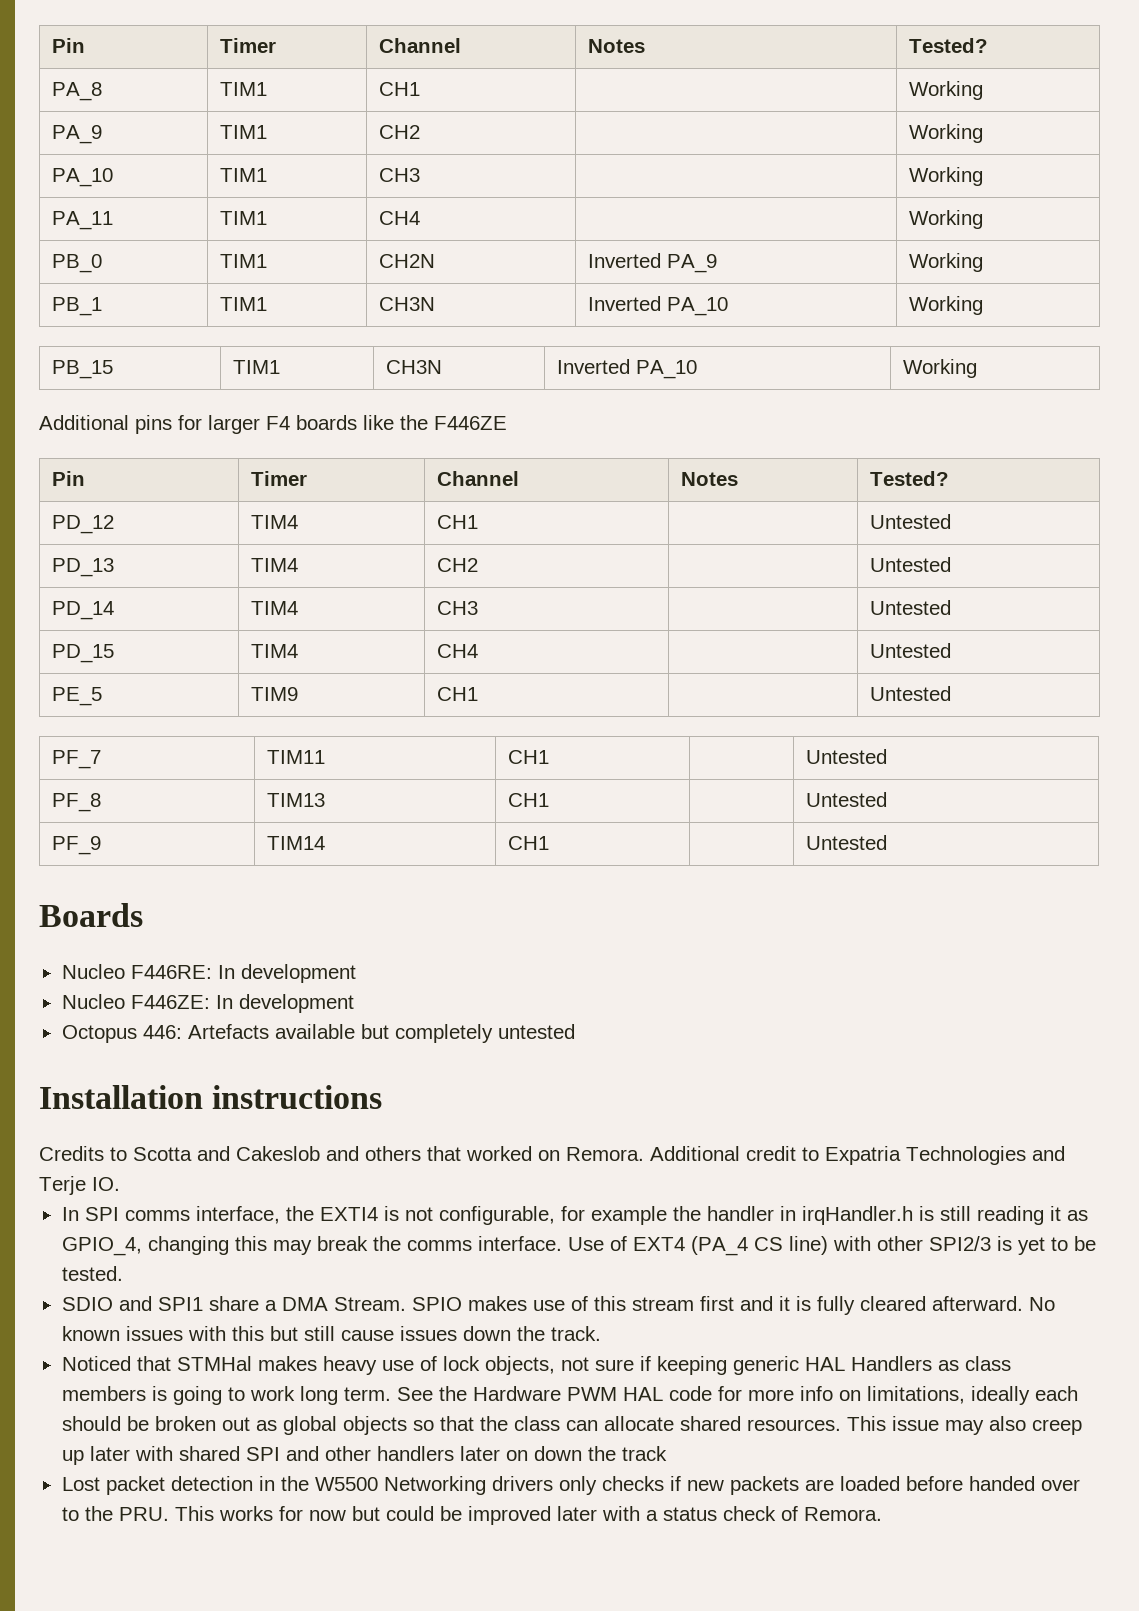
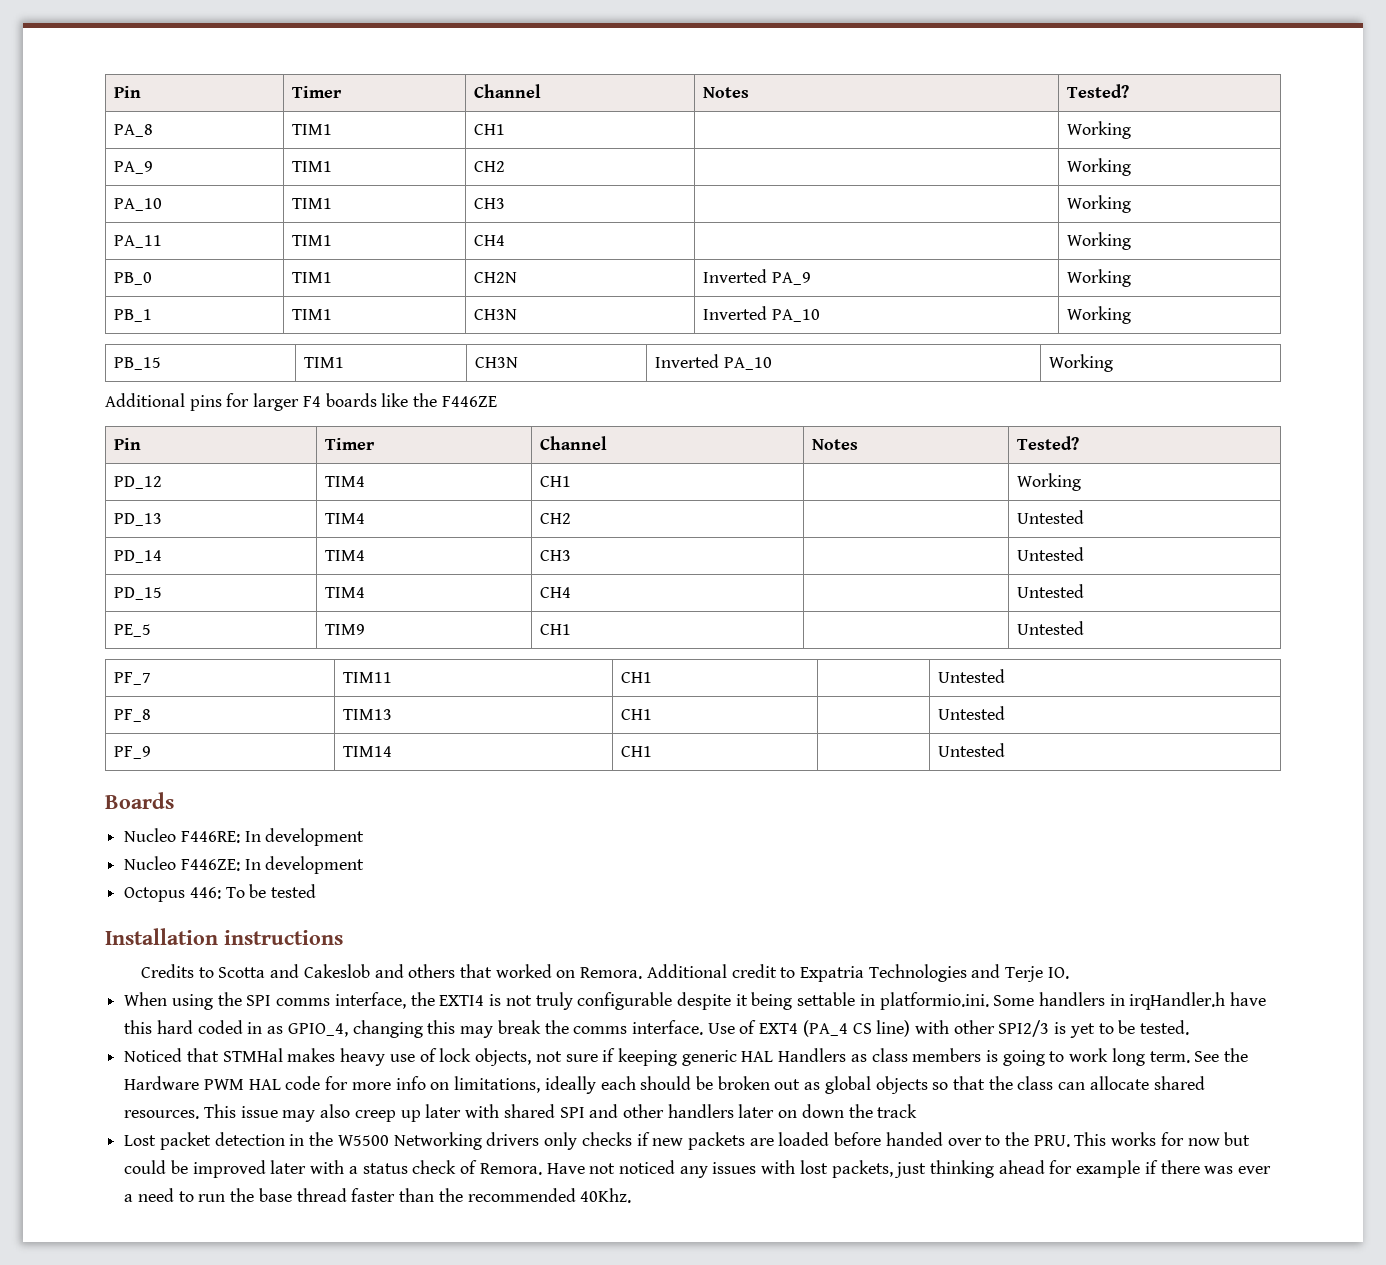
[870,514,952,529] Untested -> [1017,473,1082,491] Working
[187,1024,575,1043] Artefacts available but completely untested -> [225,884,317,898] To be tested
[61,1207,79,1221] In -> [124,992,242,1010] When using the
[438,1206,1061,1225] configurable, for example the handler in irqHandler.h is still reading it -> [535,992,1267,1010] [124,1020,263,1034] truly configurable despite it being settable in platformio.ini. Some handlers in irqHandler.h have this hard coded in
[61,1296,1055,1315] [61,1326,601,1341] // SDIO and SPI1 share a DMA Stream. SPIO makes use of this stream first and it is fully cleared afterward. No known issues with this but still cause issues down the track. -> (1190, 1027) none
(882, 1514) none -> [546,1160,1272,1178] [124,1188,632,1203] Have not noticed any issues with lost packets, just thinking ahead for example if there was ever a need to run the base thread faster than the recommended 40Khz.

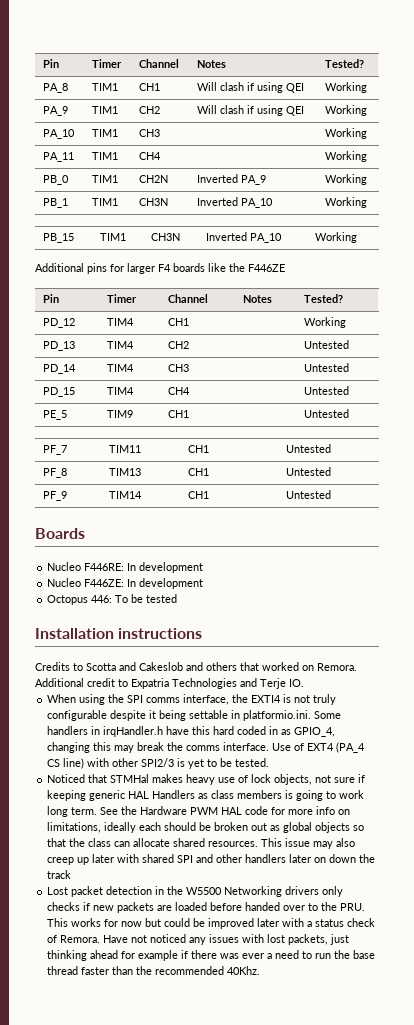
(506, 129) none -> [197,82,305,93] Will clash if using QEI
(506, 166) none -> [197,105,305,116] Will clash if using QEI

